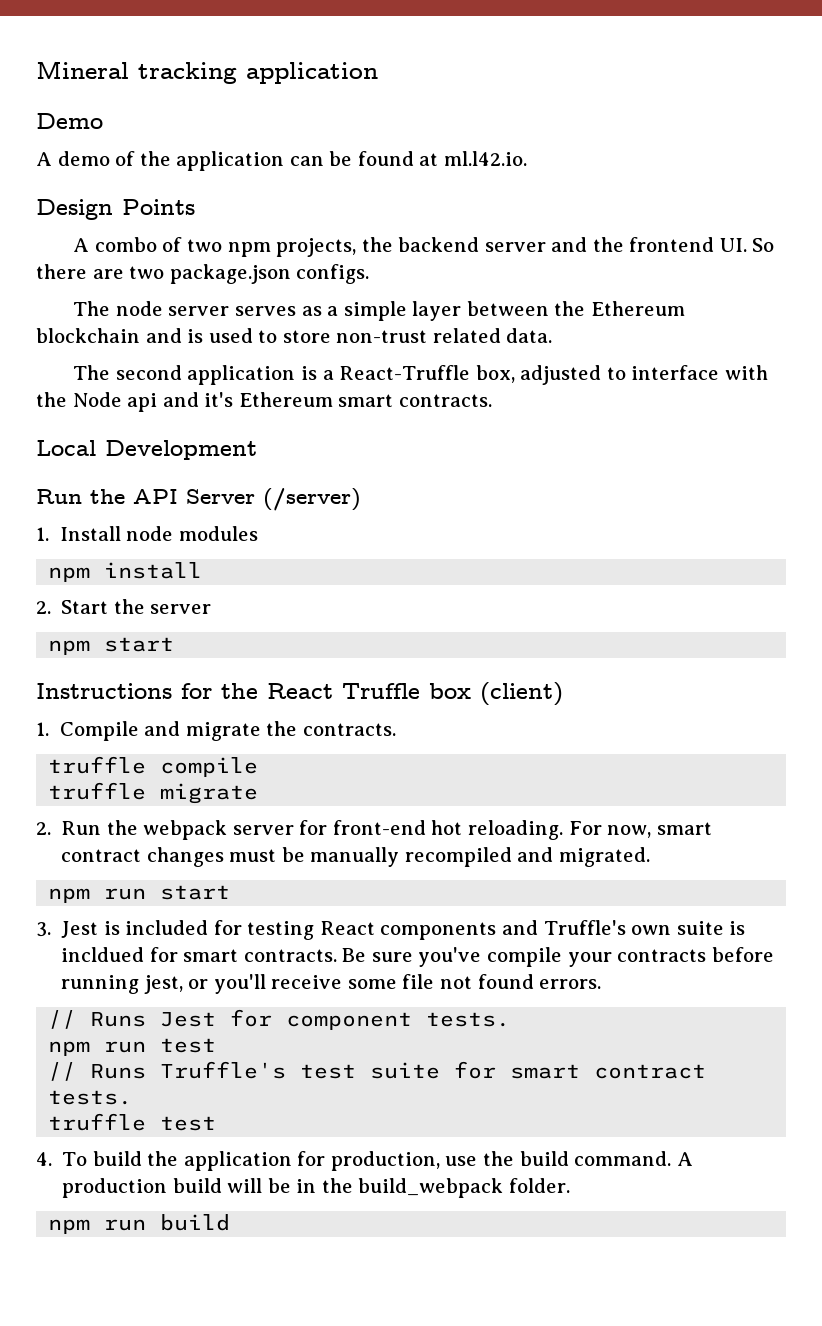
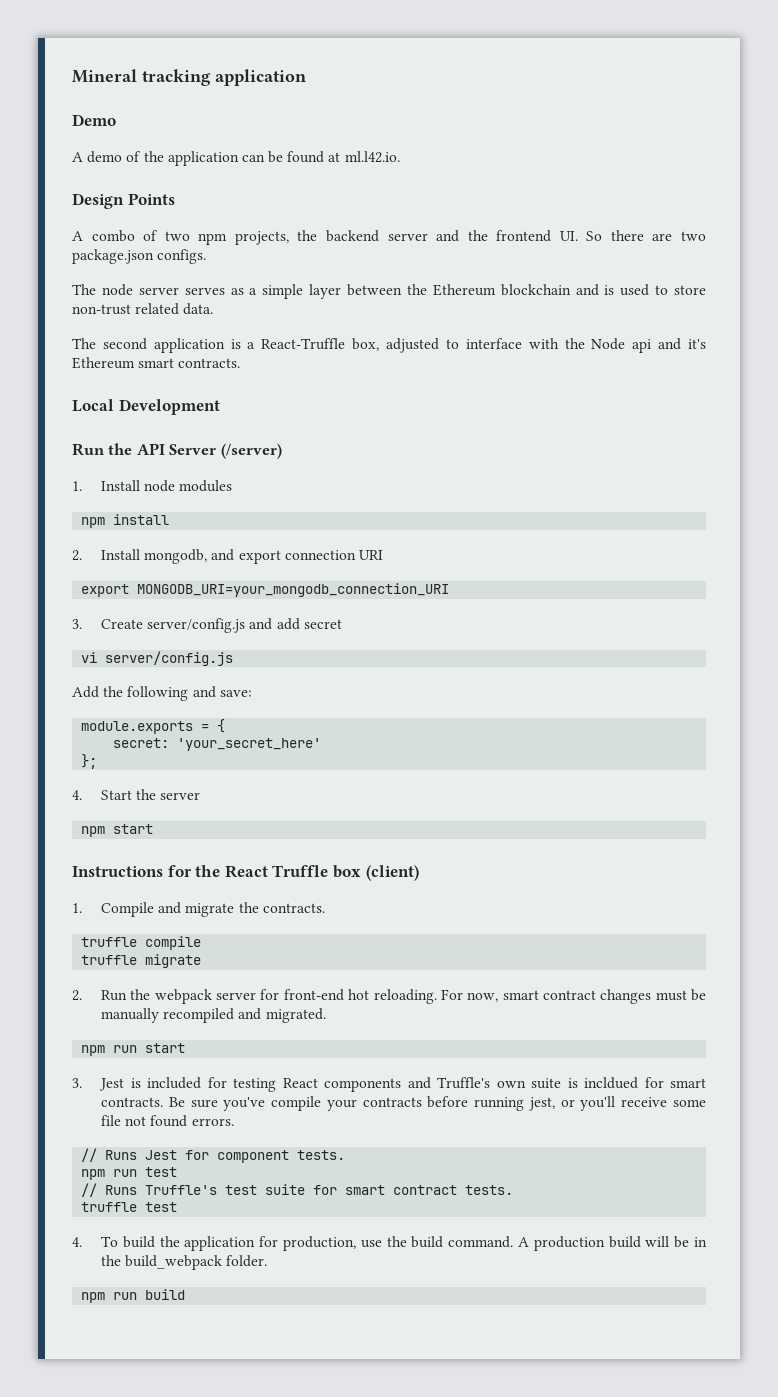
(51, 607) none -> [101,549,383,564] [81,583,450,597] [72,618,342,633] [81,651,234,666] [72,686,252,701] [81,719,226,734] [113,738,322,751] [81,754,98,769] [72,790,82,800] Install mongodb, and export connection URI // export MONGODB_URI=your_mongodb_connection_URI // 3. Create server/config.js and add secret // vi server/config.js // Add the following and save: // module.exports = { // secret: 'your_secret_here' // }; // 4.

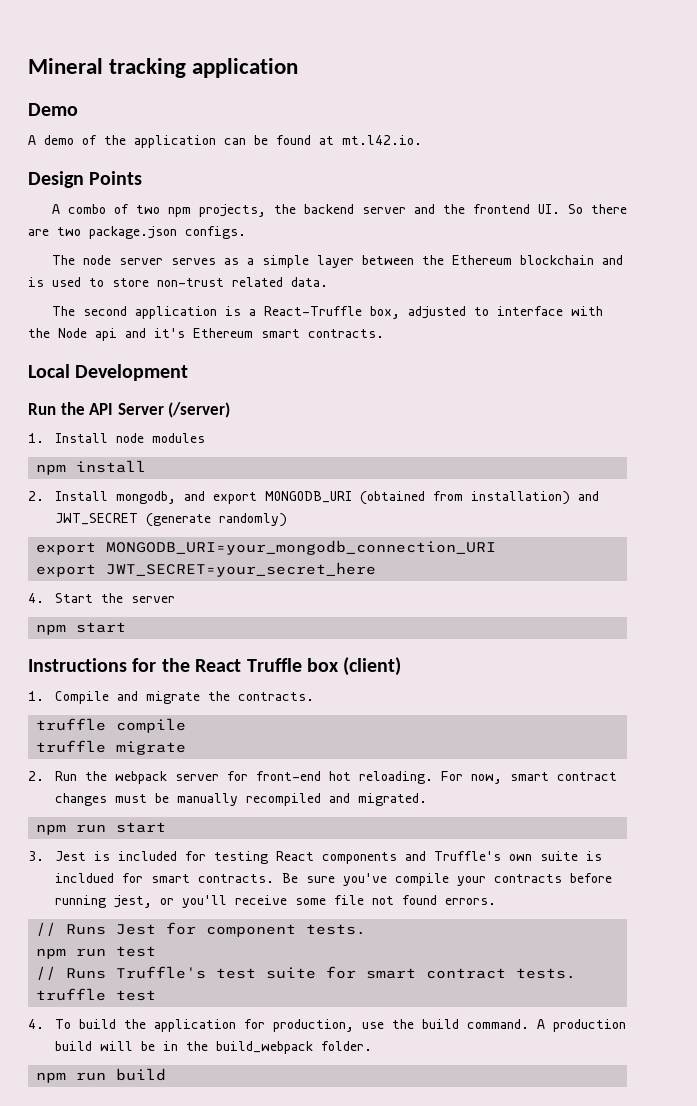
[344,151,400,163] ml.l42.io. -> [342,135,422,145] mt.l42.io.
[284,550,383,560] [81,583,450,597] [72,618,342,633] [81,651,234,666] [72,686,252,701] [81,719,226,734] [113,738,322,751] [81,754,98,769] connection URI // export MONGODB_URI=your_mongodb_connection_URI // 3. Create server/config.js and add secret // vi server/config.js // Add the following and save: // module.exports = { // secret: 'your_secret_here' // }; -> [264,491,599,505] [54,513,287,527] [36,540,497,555] [36,562,377,577] MONGODB_URI (obtained from installation) and JWT_SECRET (generate randomly) // export MONGODB_URI=your_mongodb_connection_URI // export JWT_SECRET=your_secret_here

